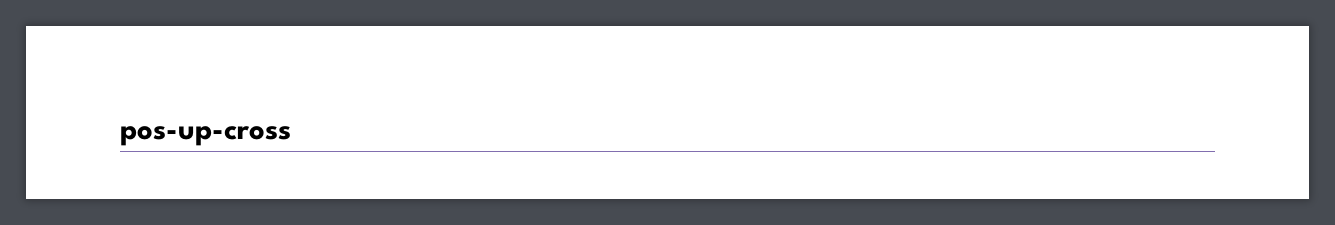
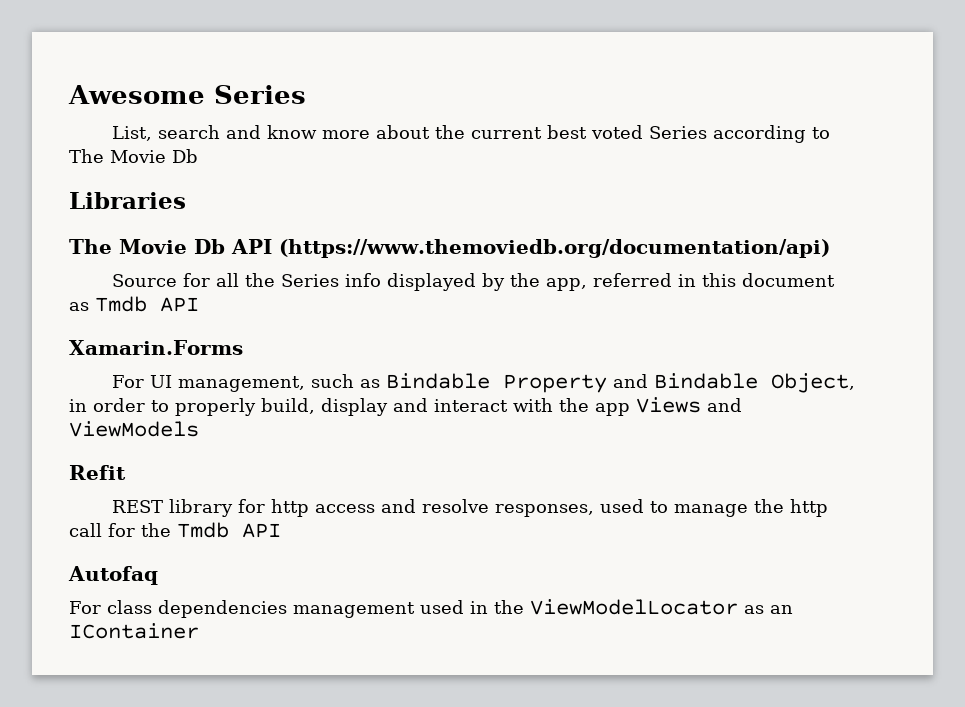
[120,126,291,146] pos-up-cross -> [68,85,306,104] [111,125,830,143] [69,149,198,163] [69,192,186,209] [69,239,830,258] [111,273,835,291] [69,296,199,312] [69,340,243,355] [111,373,855,393] [69,397,742,416] [69,421,199,437] [69,465,126,480] [111,499,828,517] [69,522,281,538] [68,566,158,585] [69,599,793,618] [69,623,199,639] Awesome Series // List, search and know more about the current best voted Series according to The Movie Db // Libraries // The Movie Db API (https://www.themoviedb.org/documentation/api) // Source for all the Series info displayed by the app, referred in this document as Tmdb API // Xamarin.Forms // For UI management, such as Bindable Property and Bindable Object, in order to properly build, display and interact with the app Views and ViewModels // Refit // REST library for http access and resolve responses, used to manage the http call for the Tmdb API // Autofaq // For class dependencies management used in the ViewModelLocator as an IContainer

